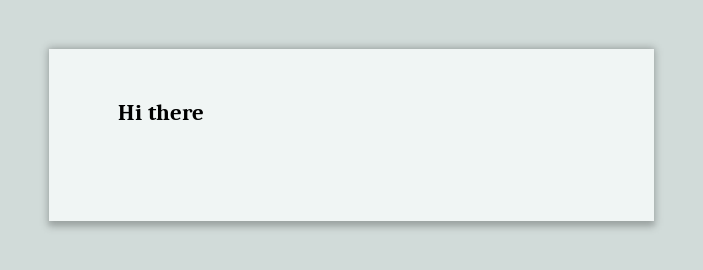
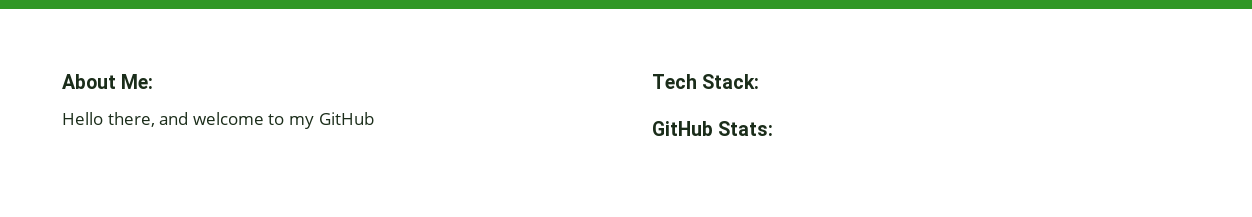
[118,104,205,120] Hi there -> [62,74,154,89] [62,112,374,129] [652,74,760,89] [652,121,774,136] About Me: // Hello there, and welcome to my GitHub // Tech Stack: // GitHub Stats:

